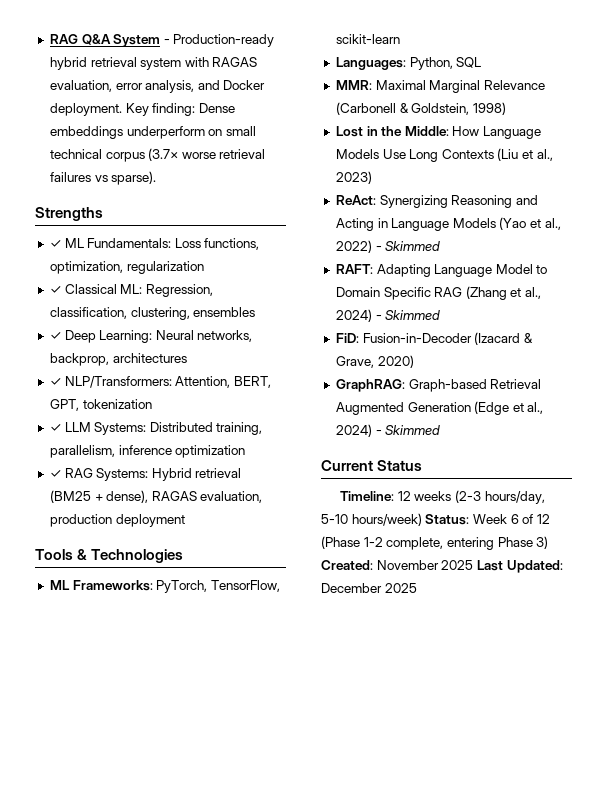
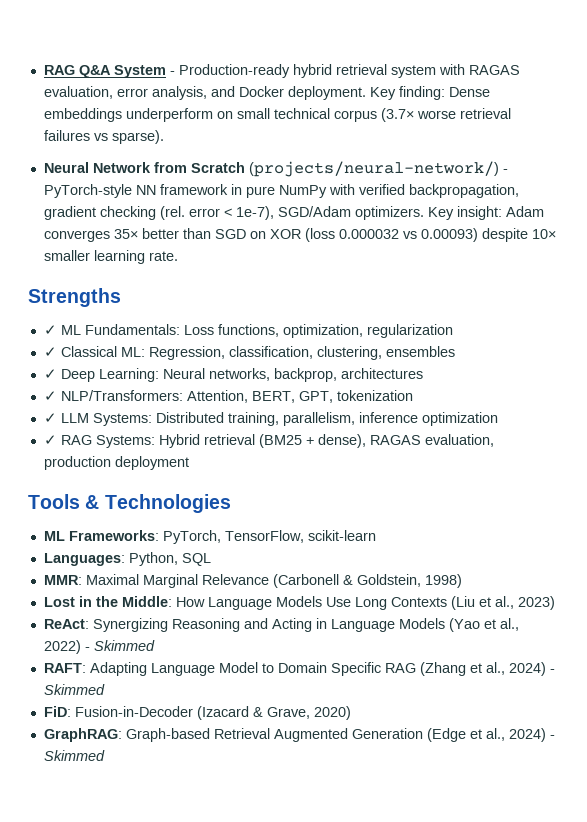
(157, 178) none -> [43,161,508,177] [43,184,519,198] [43,206,544,220] [43,228,556,242] [43,250,178,264] // Neural Network from Scratch (projects/neural-network/) - PyTorch-style NN framework in pure NumPy with verified backpropagation, gradient checking (rel. error < 1e-7), SGD/Adam optimizers. Key insight: Adam converges 35× better than SGD on XOR (loss 0.000032 vs 0.00093) despite 10× smaller learning rate.
[321,460,423,471] [339,490,545,504] [321,513,550,526] [321,536,549,550] [321,560,563,573] [321,583,417,593] // Current Status // Timeline: 12 weeks (2-3 hours/day, 5-10 hours/week) Status: Week 6 of 12 (Phase 1-2 complete, entering Phase 3) Created: November 2025 Last Updated: December 2025 -> (105, 755) none

